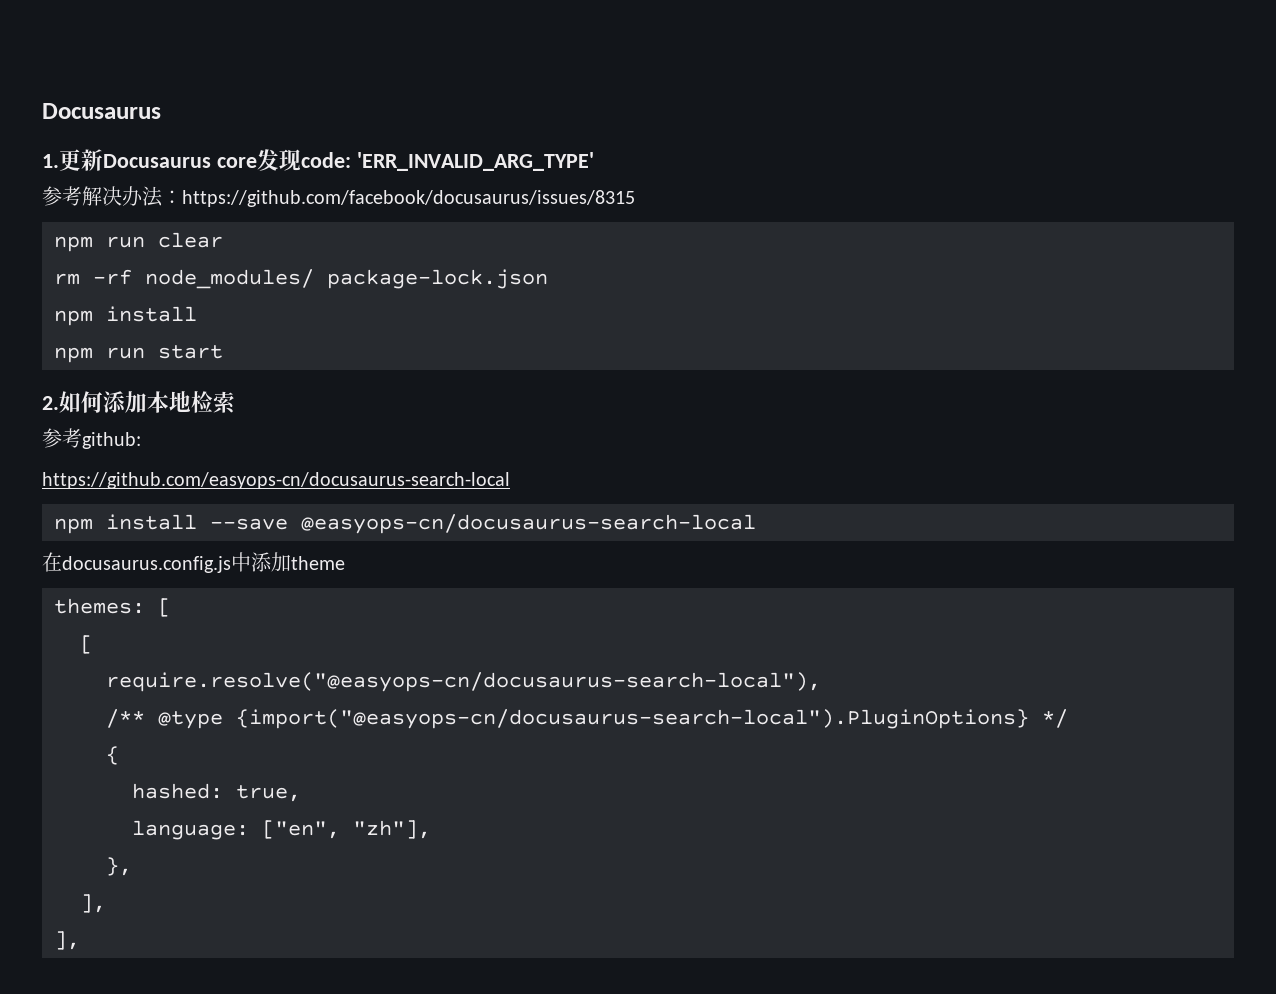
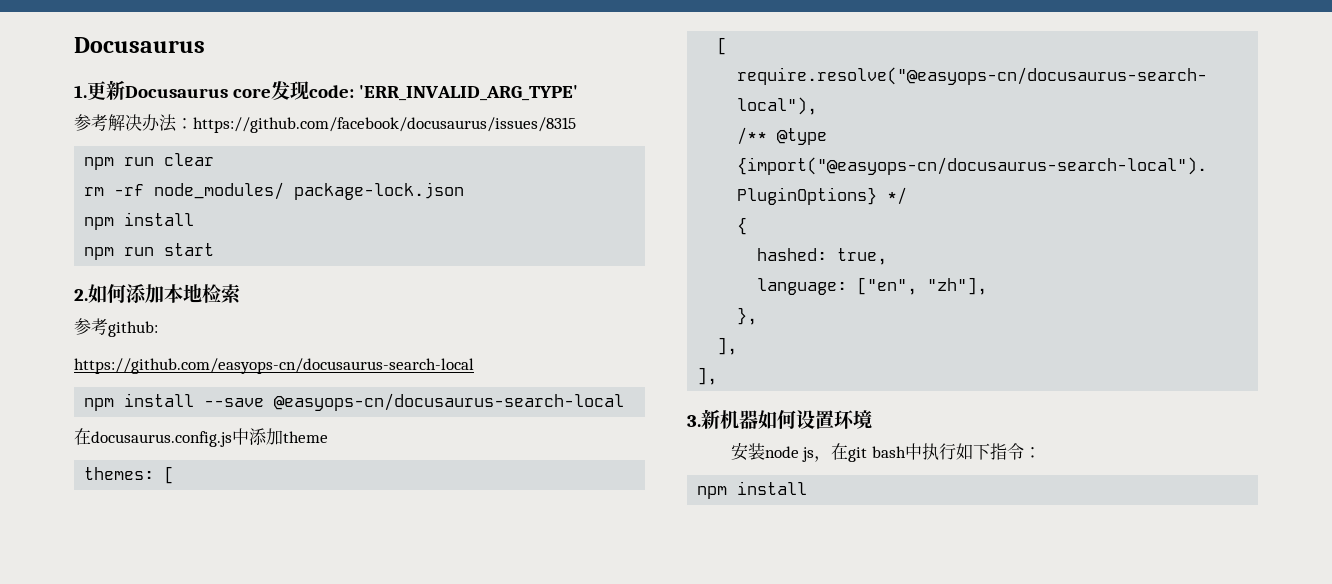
(80, 940) none -> [687,409,872,429] [730,443,1041,462] [697,481,808,499] // 3.新机器如何设置环境 // 安装node js，在git bash中执行如下指令： // npm install

